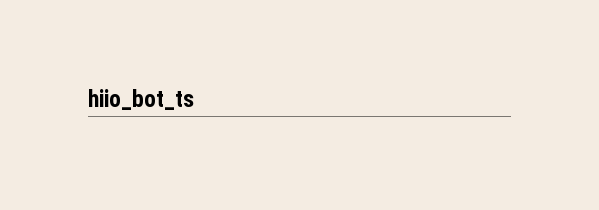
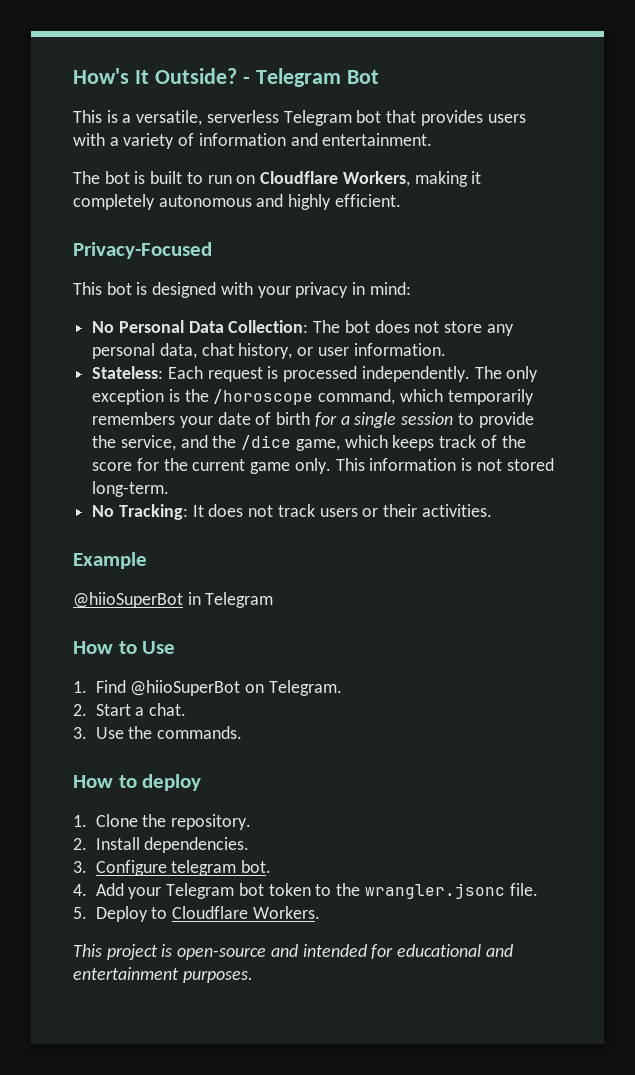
[88,89,194,110] hiio_bot_ts -> [73,68,379,87] [73,110,526,126] [73,133,433,149] [73,171,482,187] [73,194,401,210] [73,242,212,259] [73,282,411,298] [92,320,514,336] [92,343,446,359] [92,366,539,382] [92,389,534,405] [92,412,534,428] [92,435,526,451] [92,458,554,474] [92,481,170,497] [92,504,492,520] [73,552,147,569] [73,592,274,608] [73,641,176,654] [73,680,342,696] [73,703,187,716] [73,726,243,739] [73,774,202,791] [73,814,252,830] [73,837,250,853] [73,860,272,876] [73,883,538,899] [73,906,320,922] [73,944,513,960] [73,967,253,983] How's It Outside? - Telegram Bot // This is a versatile, serverless Telegram bot that provides users with a variety of information and entertainment. // The bot is built to run on Cloudflare Workers, making it completely autonomous and highly efficient. // Privacy-Focused // This bot is designed with your privacy in mind: // No Personal Data Collection: The bot does not store any personal data, chat history, or user information. // Stateless: Each request is processed independently. The only exception is the /horoscope command, which temporarily remembers your date of birth for a single session to provide the service, and the /dice game, which keeps track of the score for the current game only. This information is not stored long-term. // No Tracking: It does not track users or their activities. // Example // @hiioSuperBot in Telegram // How to Use // 1. Find @hiioSuperBot on Telegram. // 2. Start a chat. // 3. Use the commands. // How to deploy // 1. Clone the repository. // 2. Install dependencies. // 3. Configure telegram bot. // 4. Add your Telegram bot token to the wrangler.jsonc file. // 5. Deploy to Cloudflare Workers. // This project is open-source and intended for educational and entertainment purposes.

